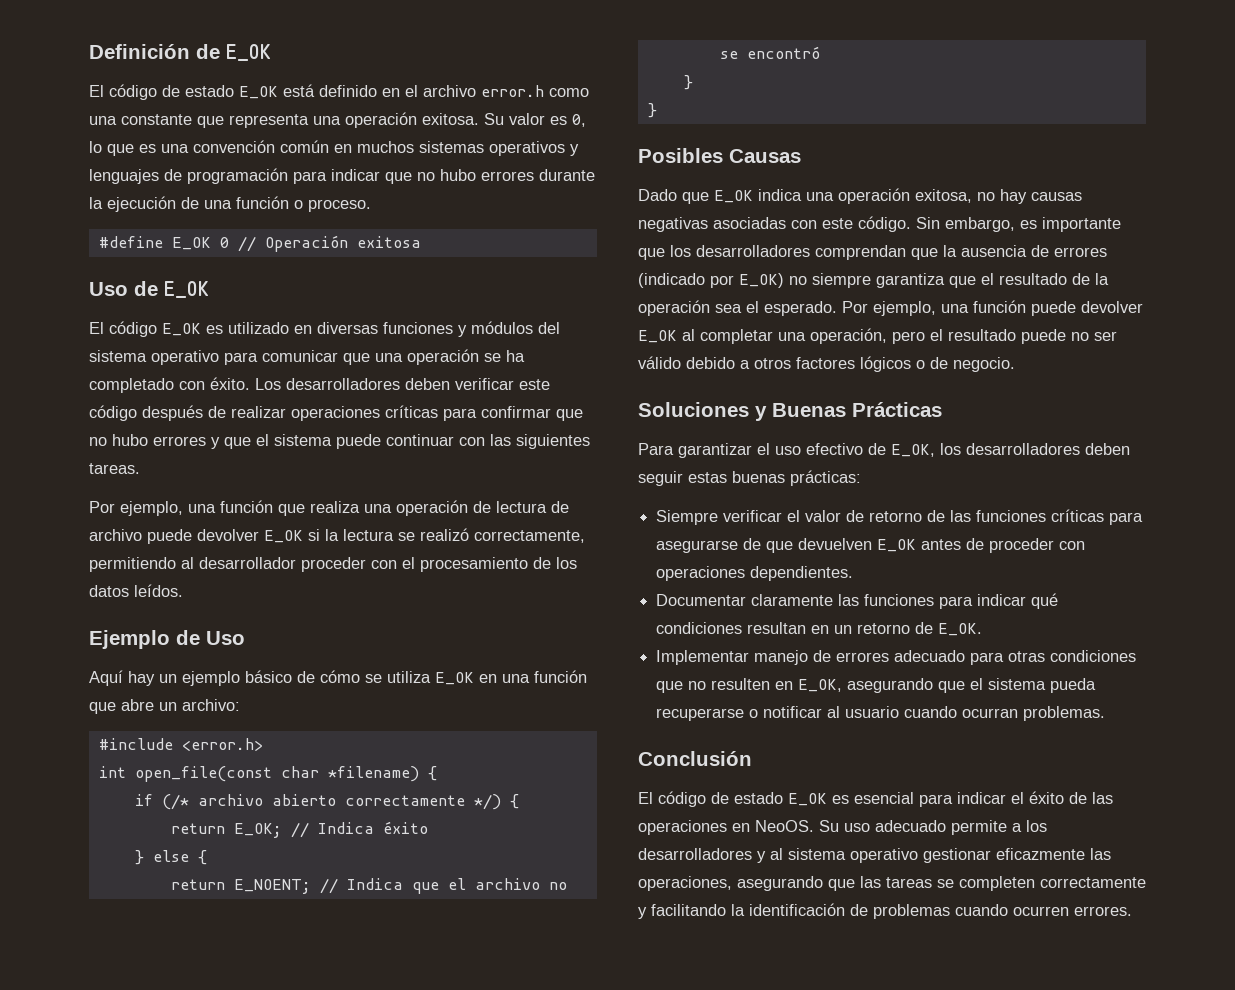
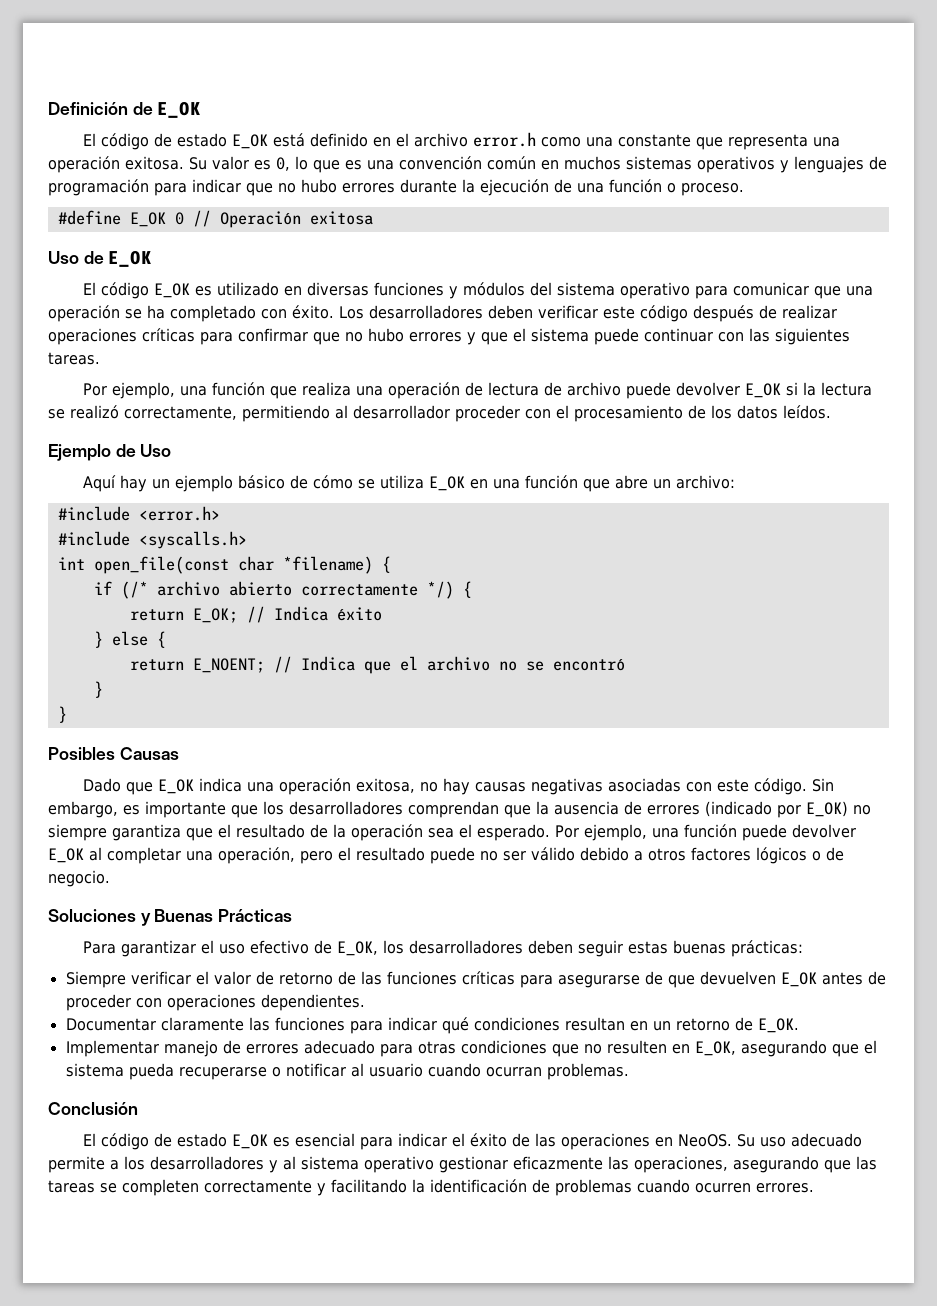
(263, 744) none -> [57,531,247,549] // #include <syscalls.h>

